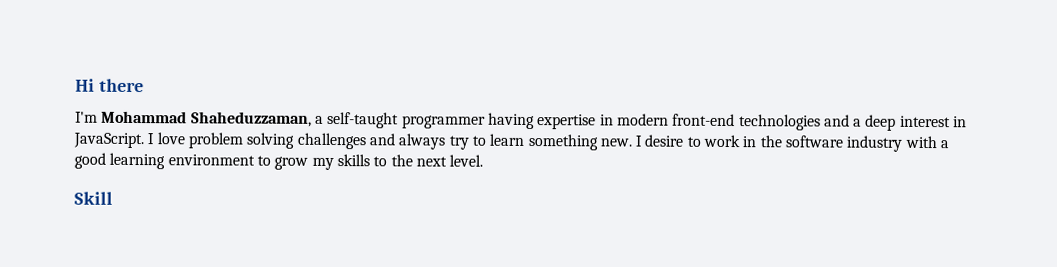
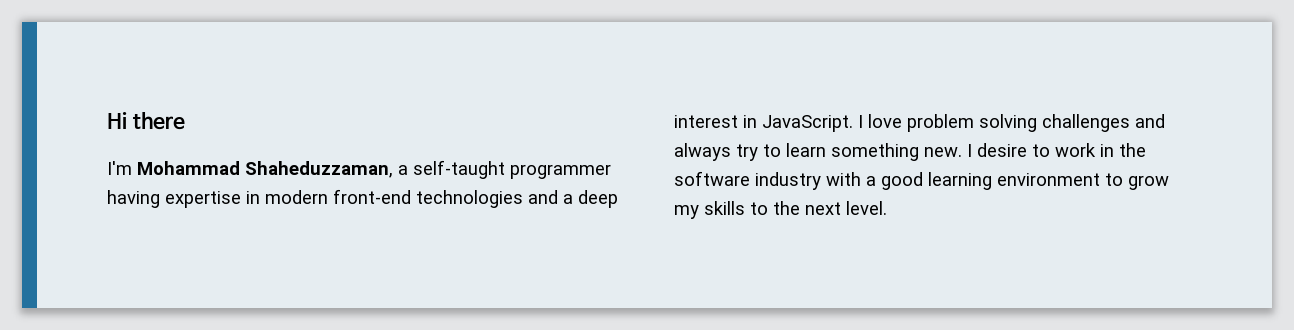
[74,191,113,205] // Skill -> (887, 208) none

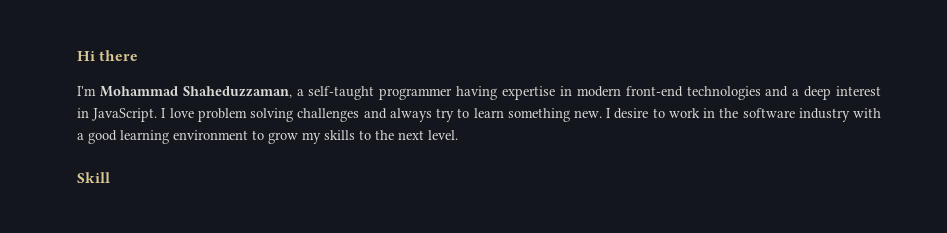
(887, 208) none -> [77,172,110,183] // Skill

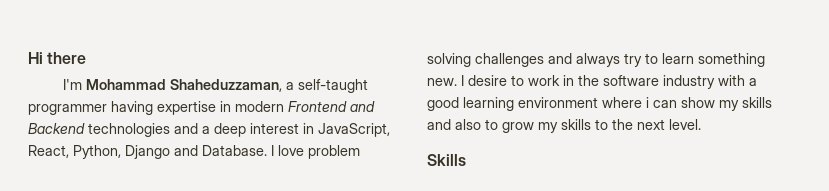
[625,86,683,97] front-end -> [288,101,375,112] [28,123,85,134] Frontend and Backend
[92,108,158,122] JavaScript. -> [318,123,390,137] [28,145,267,159] JavaScript, React, Python, Django and Database.
(248, 135) none -> [602,97,772,111] [427,119,481,130] where i can show my skills and also
[77,172,110,183] Skill -> [427,154,466,166] Skills

